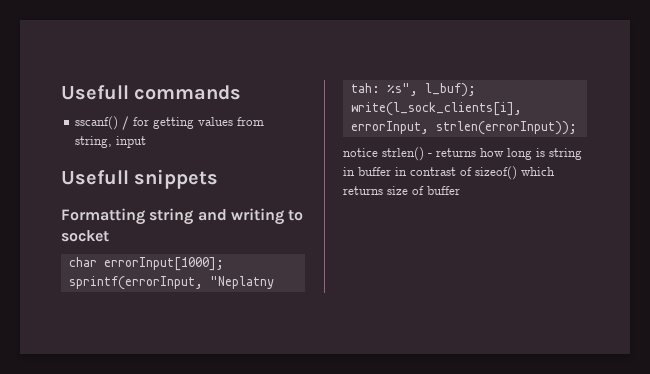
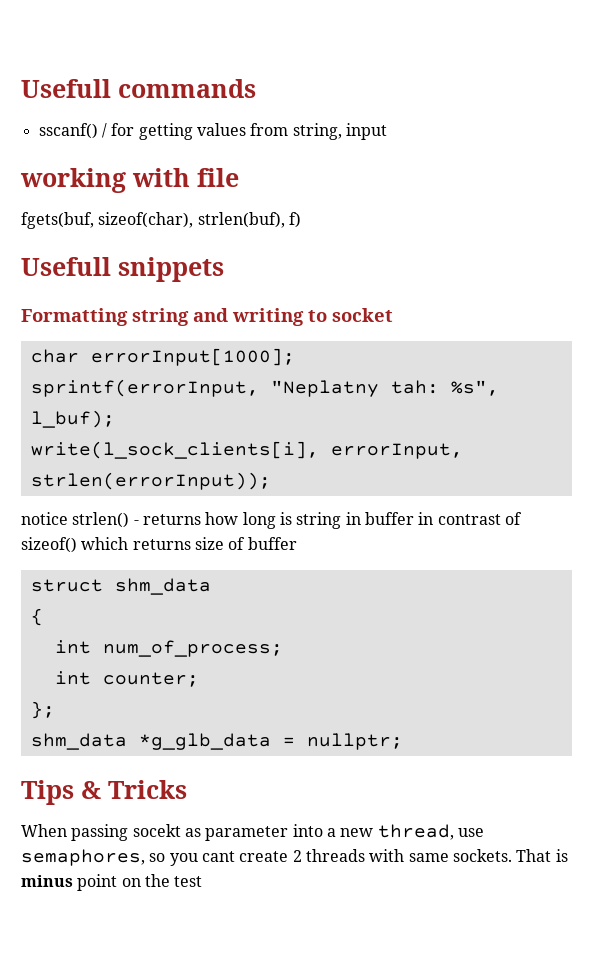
(147, 142) none -> [20,168,239,193] [21,212,301,229] // working with file // fgets(buf, sizeof(char), strlen(buf), f)
(460, 190) none -> [30,578,211,595] [30,608,43,626] [54,640,283,657] [54,671,199,687] [30,701,55,719] [30,733,403,750] [21,780,187,805] [21,824,484,841] [21,849,568,866] [21,874,203,891] // struct shm_data // { // int num_of_process; // int counter; // }; // shm_data *g_glb_data = nullptr; // Tips & Tricks // When passing socekt as parameter into a new thread, use semaphores, so you cant create 2 threads with same sockets. That is minus point on the test

